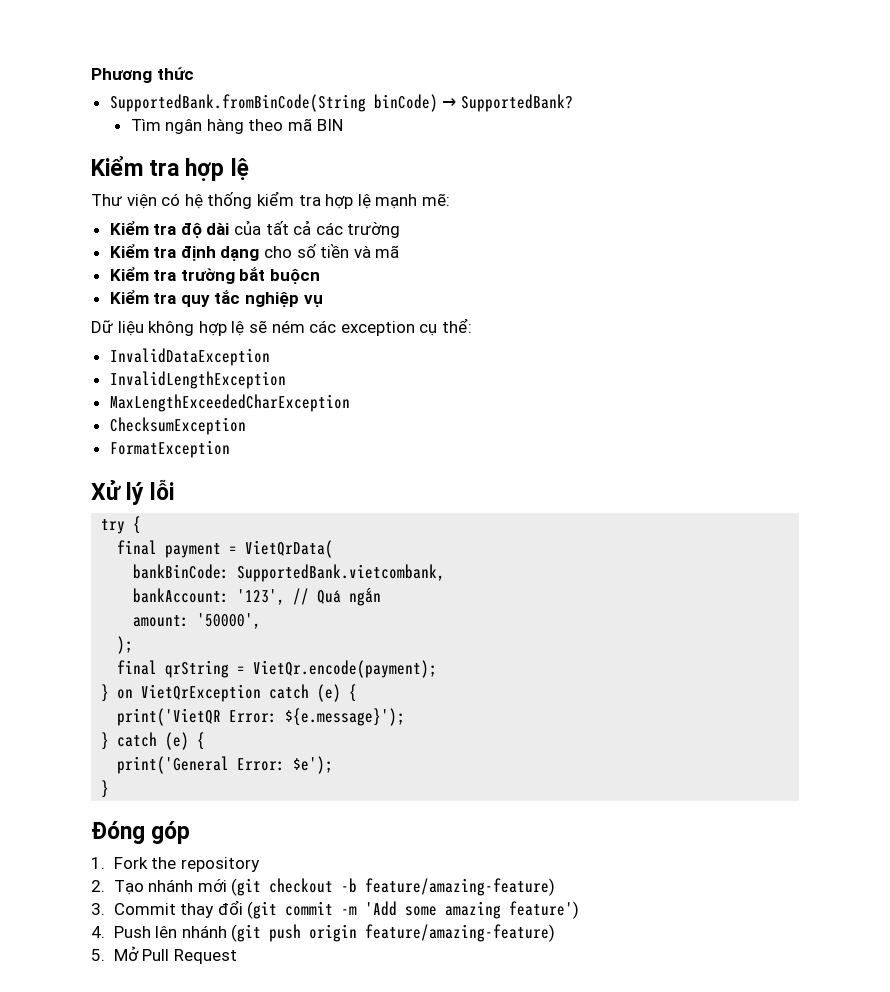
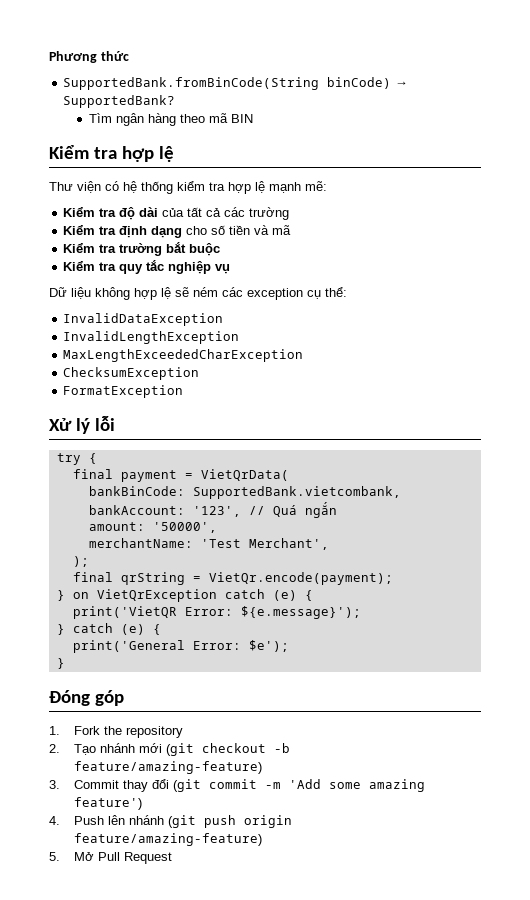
[270,269,321,284] buộcn -> [189,243,221,256] buộc
(262, 621) none -> [88,538,329,550] // merchantName: 'Test Merchant',

